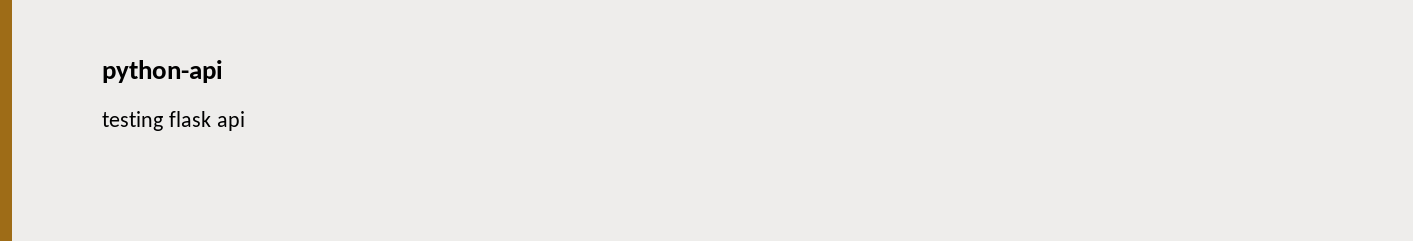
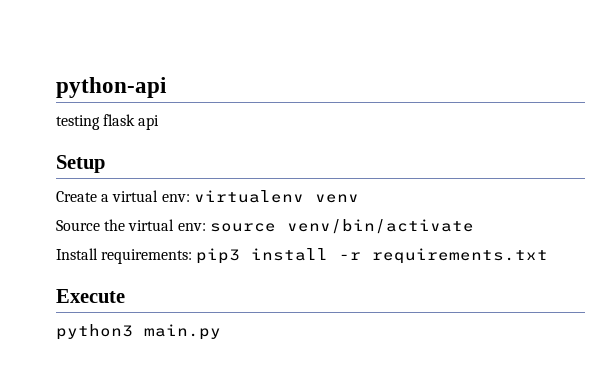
(245, 121) none -> [56,155,105,173] [56,190,359,203] [56,219,474,234] [56,248,549,264] [56,289,125,303] [56,324,221,340] // Setup // Create a virtual env: virtualenv venv // Source the virtual env: source venv/bin/activate // Install requirements: pip3 install -r requirements.txt // Execute // python3 main.py

